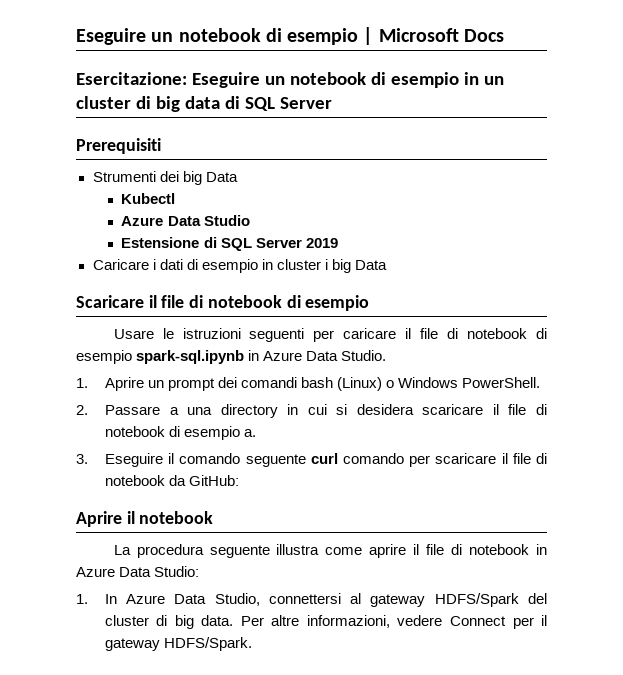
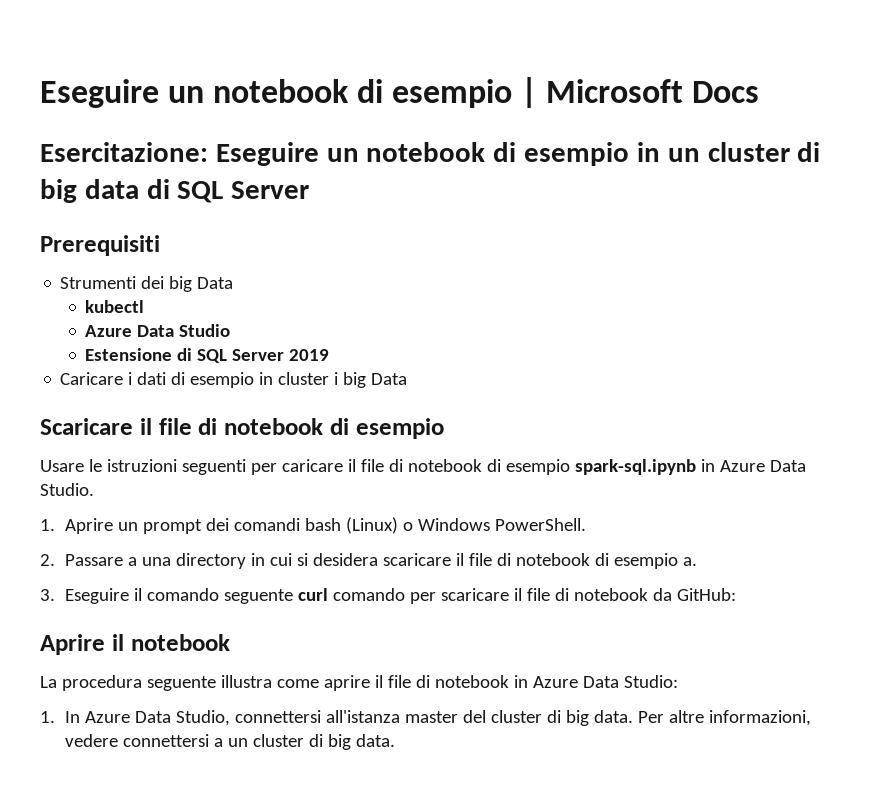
[121,193,176,204] Kubectl -> [85,300,145,313] kubectl
[350,593,519,607] al gateway HDFS/Spark -> [326,710,458,723] all'istanza master
[449,615,547,629] [104,637,253,651] Connect per il gateway HDFS/Spark. -> [123,734,395,750] connettersi a un cluster di big data.

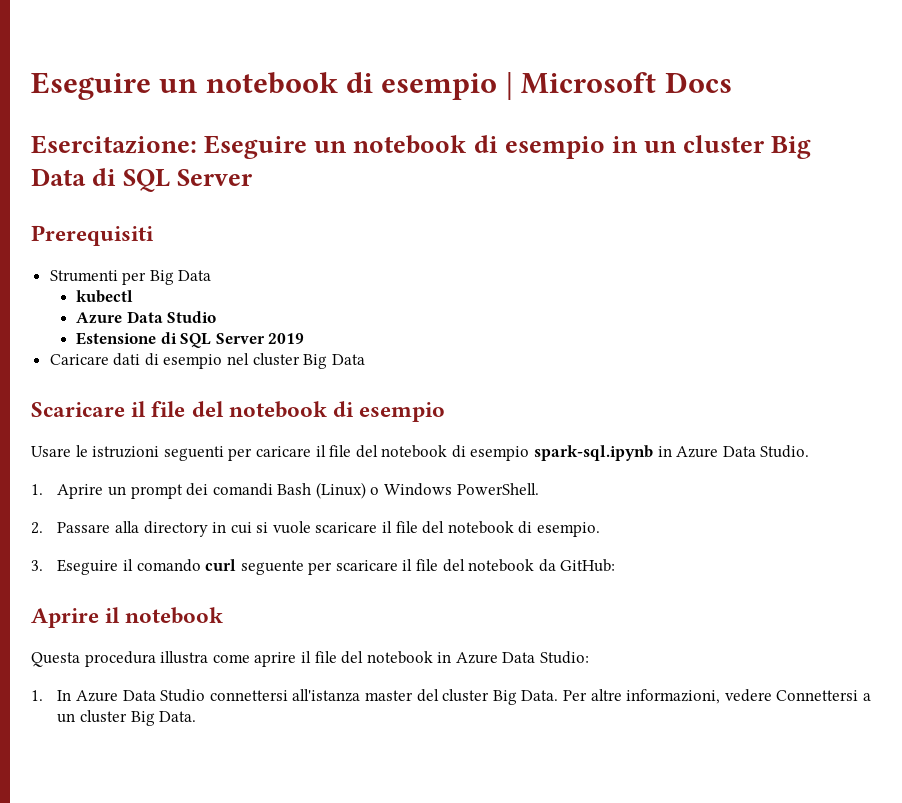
[797,142,821,162] [40,179,139,203] di big data -> [771,136,812,159] [31,168,86,186] Big Data
[141,276,193,292] dei big -> [122,270,174,285] per Big
[128,372,133,385] i -> (109, 359) none
[259,372,367,388] in cluster i big -> [227,353,328,369] nel cluster Big
[198,418,218,435] di -> [191,401,224,417] del
[388,459,403,472] di -> [355,445,378,458] del
[305,518,342,531] bash -> [277,483,312,495] Bash
[128,557,172,566] a una -> [114,521,139,533] alla
[312,553,697,569] desidera scaricare il file di notebook di esempio a. -> [272,521,601,537] vuole scaricare il file del notebook di esempio.
[224,588,406,604] seguente curl comando -> [205,559,304,575] curl seguente
[554,588,569,601] di -> [442,559,465,572] del
[40,675,216,691] La procedura seguente -> [31,651,156,667] Questa procedura
[415,675,430,688] di -> [341,651,364,664] del
[176,710,231,726] Studio, -> [160,689,206,702] Studio
[546,710,633,726] di big data. -> [492,690,559,705] Big Data.
[123,734,210,747] connettersi -> [776,690,859,701] Connettersi
[309,734,395,750] di big data. -> [130,711,197,726] Big Data.

